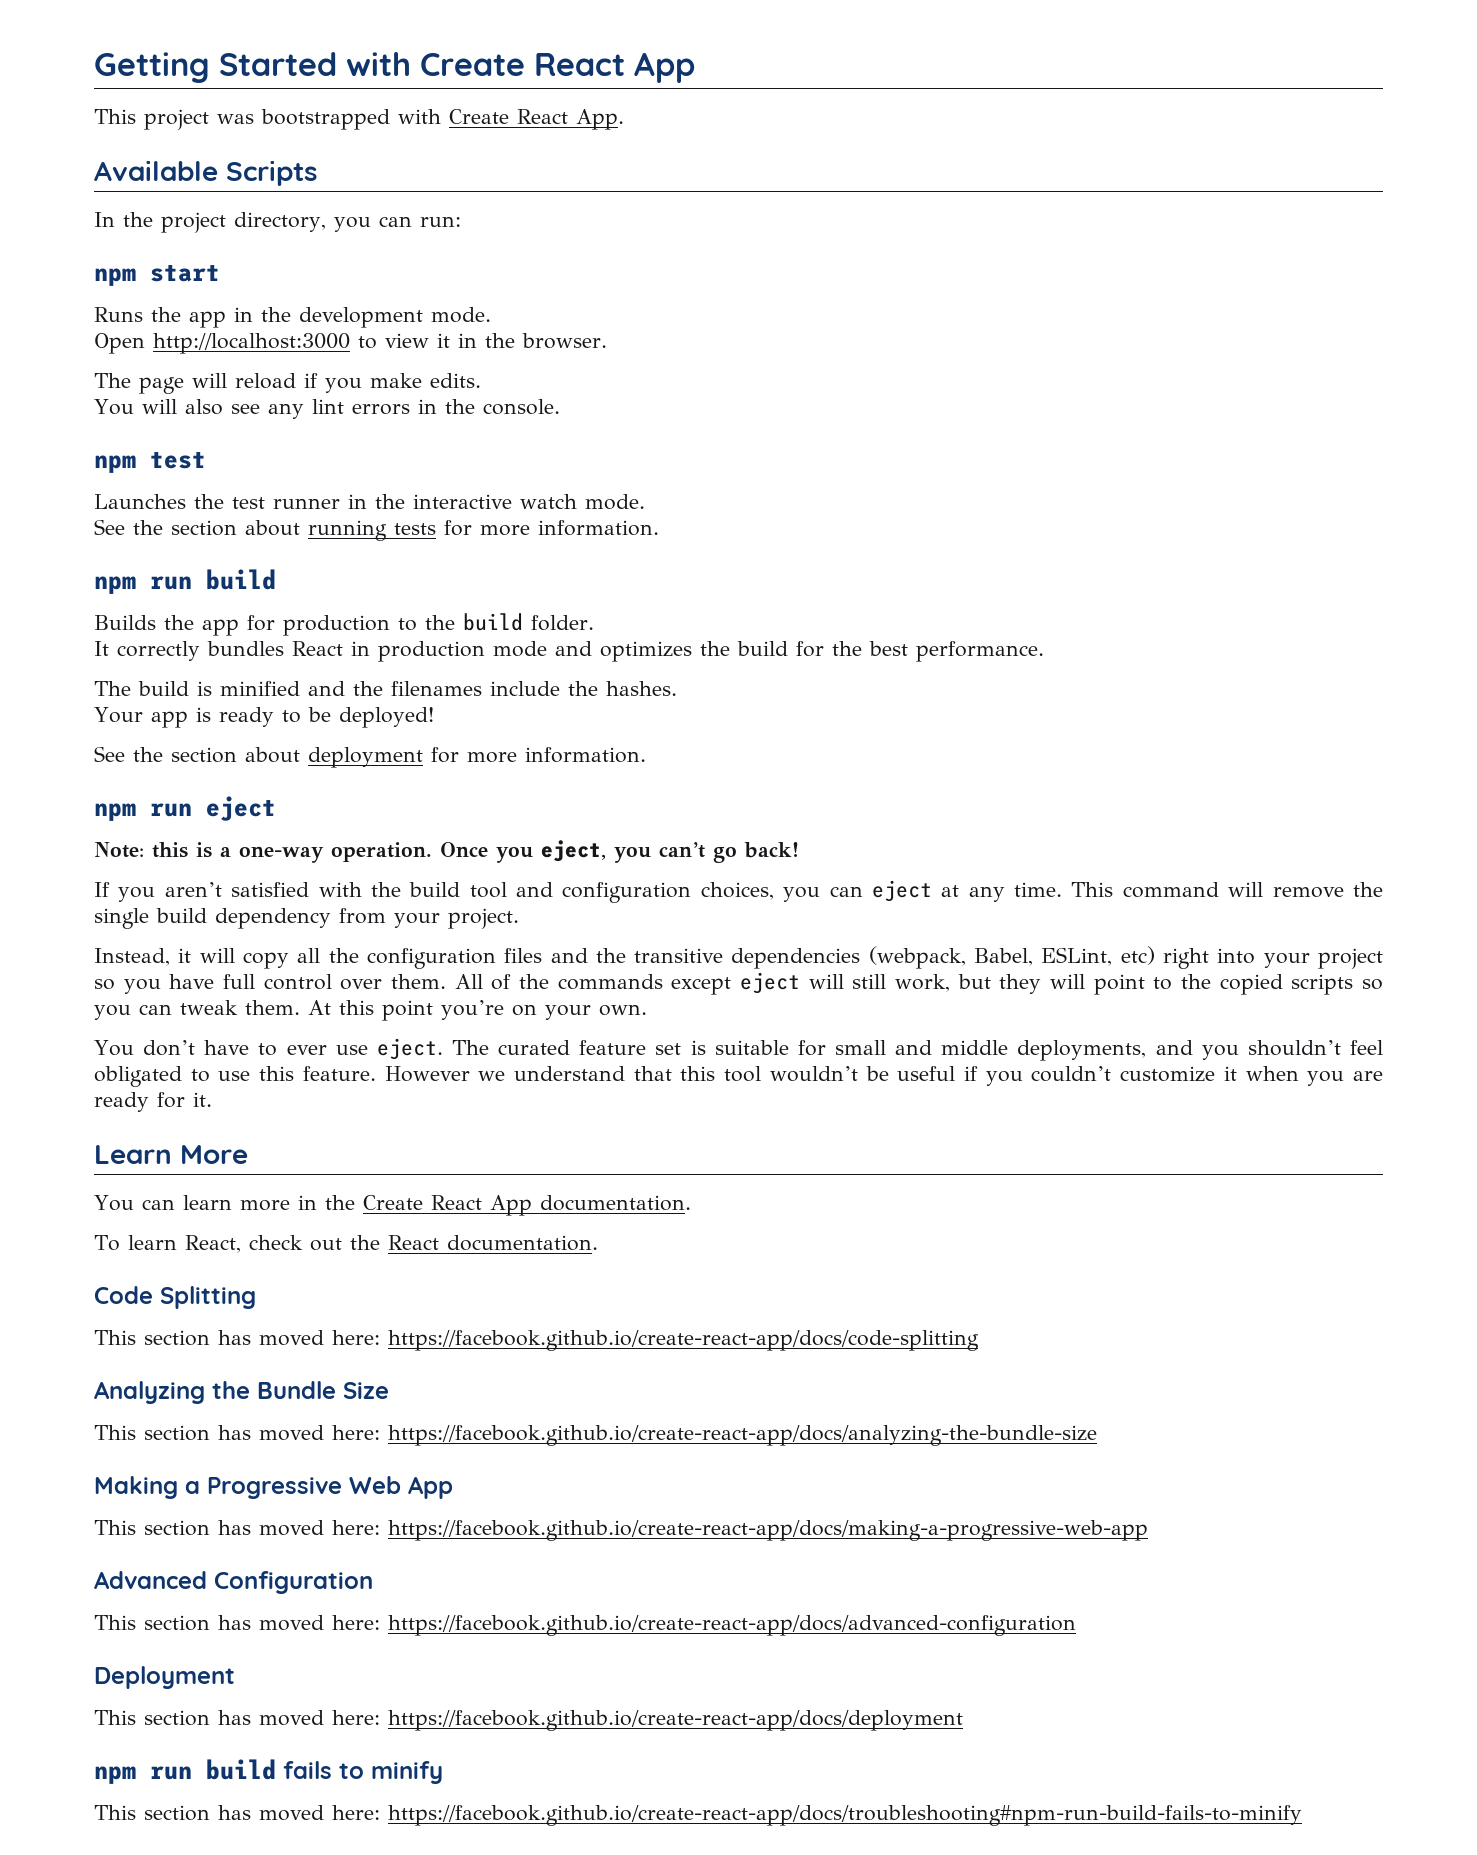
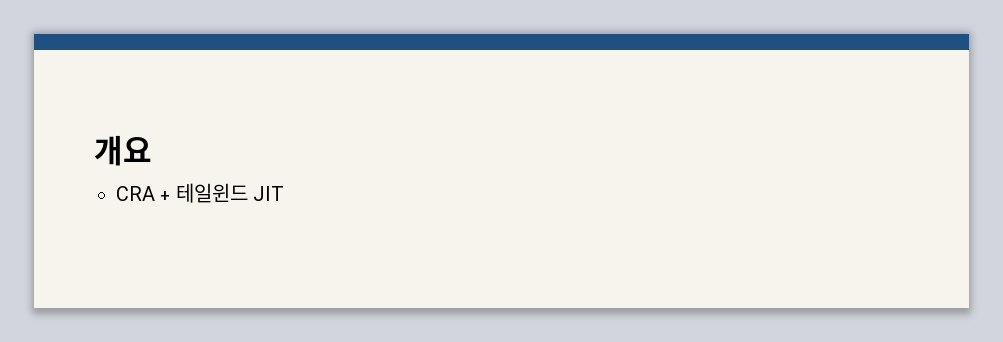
[94,52,695,83] [94,109,624,130] [94,160,318,186] [94,212,461,233] [94,265,220,286] [94,307,491,328] [94,333,607,354] [94,373,481,394] [94,399,560,419] [94,452,206,473] [94,494,645,510] [94,519,659,541] [94,569,276,594] [94,613,594,636] [94,641,1044,662] [94,681,677,696] [94,707,434,728] [94,746,646,768] [94,796,276,821] [94,840,799,863] [94,880,1383,903] [94,908,519,929] [94,946,1383,969] [94,972,1384,995] [94,1000,647,1021] [94,1038,1383,1061] [94,1066,1383,1087] [94,1092,212,1112] [94,1145,248,1164] [94,1195,691,1216] [94,1235,598,1253] [94,1286,256,1309] [94,1330,979,1351] [94,1381,389,1404] [94,1425,1097,1446] [94,1476,453,1499] [94,1520,1148,1541] [94,1571,373,1594] [94,1615,1076,1636] [94,1666,235,1689] [94,1710,963,1731] [94,1759,443,1784] [94,1805,1302,1826] Getting Started with Create React App // This project was bootstrapped with Create React App. // Available Scripts // In the project directory, you can run: // npm start // Runs the app in the development mode. // Open http://localhost:3000 to view it in the browser. // The page will reload if you make edits. // You will also see any lint errors in the console. // npm test // Launches the test runner in the interactive watch mode. // See the section about running tests for more information. // npm run build // Builds the app for production to the build folder. // It correctly bundles React in production mode and optimizes the build for the best performance. // The build is minified and the filenames include the hashes. // Your app is ready to be deployed! // See the section about deployment for more information. // npm run eject // Note: this is a one-way operation. Once you eject, you can’t go back! // If you aren’t satisfied with the build tool and configuration choices, you can eject at any time. This command will remove the single build dependency from your project. // Instead, it will copy all the configuration files and the transitive dependencies (webpack, Babel, ESLint, etc) right into your project so you have full control over them. All of the commands except eject will still work, but they will point to the copied scripts so you can tweak them. At this point you’re on your own. // You don’t have to ever use eject. The curated feature set is suitable for small and middle deployments, and you shouldn’t feel obligated to use this feature. However we understand that this tool wouldn’t be useful if you couldn’t customize it when you are ready for it. // Learn More // You can learn more in the Create React App documentation. // To learn React, check out the React documentation. // Code Splitting // This section has moved here: https://facebook.github.io/create-react-app/docs/code-splitting // Analyzing the Bundle Size // This section has moved here: https://facebook.github.io/create-react-app/docs/analyzing-the-bundle-size // Making a Progressive Web App // This section has moved here: https://facebook.github.io/create-react-app/docs/making-a-progressive-web-app // Advanced Configuration // This section has moved here: https://facebook.github.io/create-react-app/docs/advanced-configuration // Deployment // This section has moved here: https://facebook.github.io/create-react-app/docs/deployment // npm run build fails to minify // This section has moved here: https://facebook.github.io/create-react-app/docs/troubleshooting#npm-run-build-fails-to-minify -> [94,135,152,166] [116,183,285,203] 개요 // CRA + 테일윈드 JIT

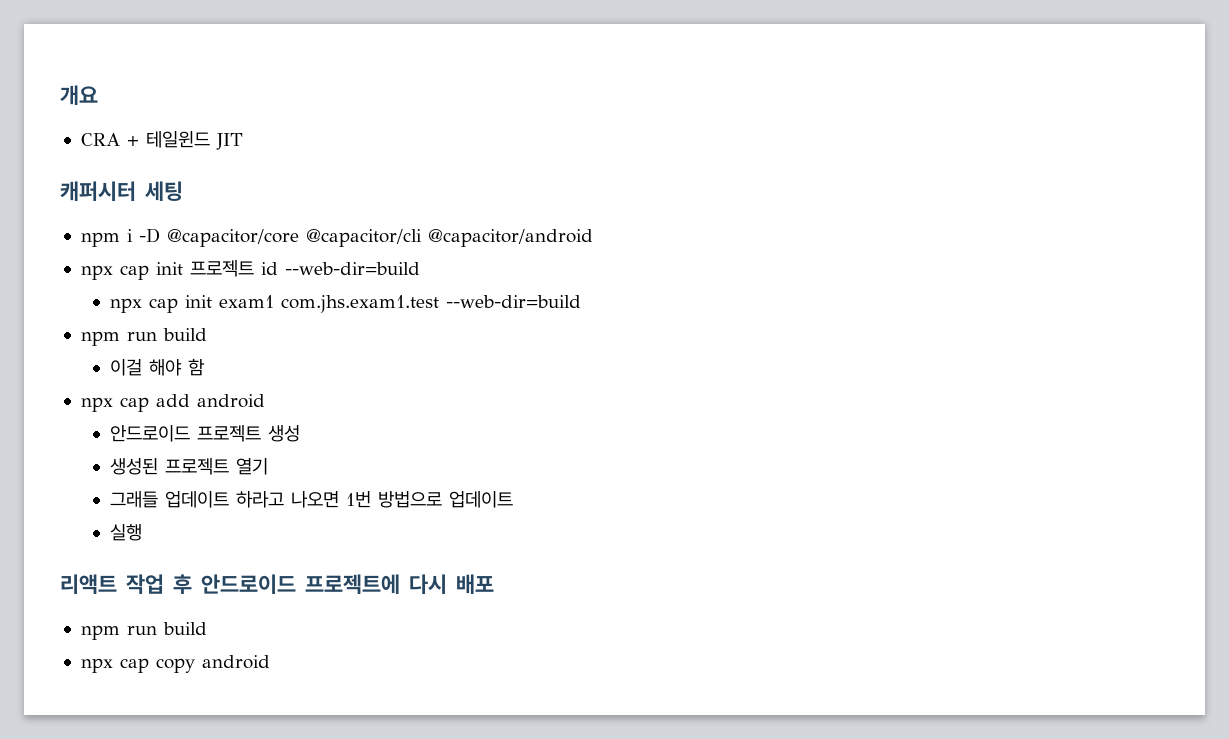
(285, 193) none -> [60,181,183,202] [80,228,593,247] [80,260,420,280] [110,295,582,313] [80,328,207,346] [110,358,206,376] [80,394,265,412] [110,425,301,442] [110,458,269,475] [110,491,514,508] [110,524,143,541] [60,574,494,595] [80,622,207,640] [80,655,270,673] // 캐퍼시터 세팅 // npm i -D @capacitor/core @capacitor/cli @capacitor/android // npx cap init 프로젝트 id --web-dir=build // npx cap init exam1 com.jhs.exam1.test --web-dir=build // npm run build // 이걸 해야 함 // npx cap add android // 안드로이드 프로젝트 생성 // 생성된 프로젝트 열기 // 그래들 업데이트 하라고 나오면 1번 방법으로 업데이트 // 실행 // 리액트 작업 후 안드로이드 프로젝트에 다시 배포 // npm run build // npx cap copy android

